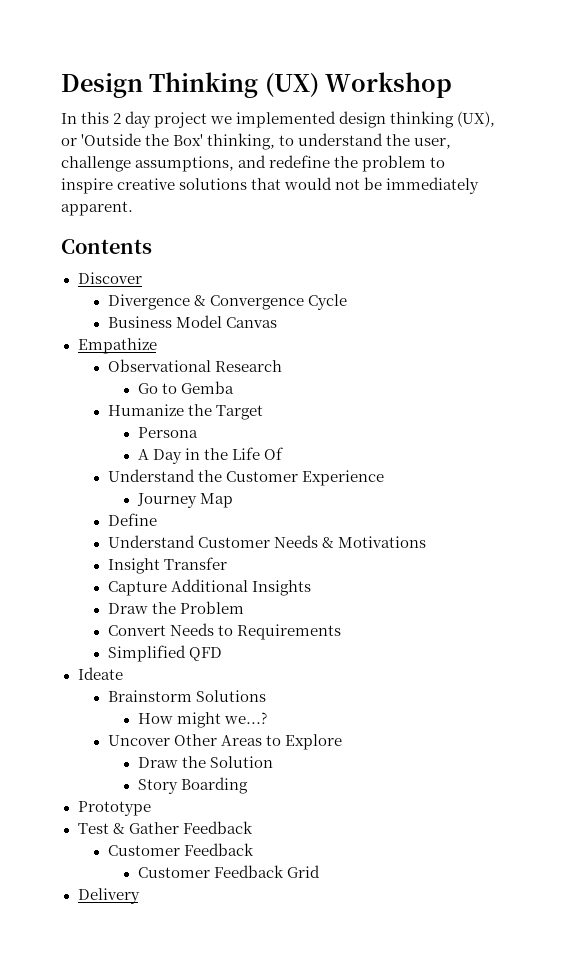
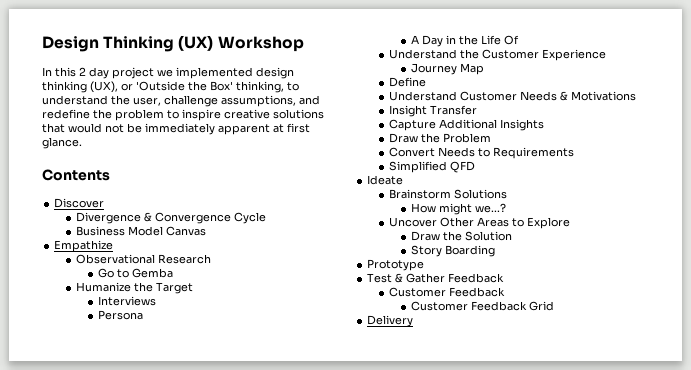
[61,201,133,216] apparent. -> [218,123,310,135] [42,137,82,149] apparent at first glance.
(263, 412) none -> [97,296,156,306] // Interviews

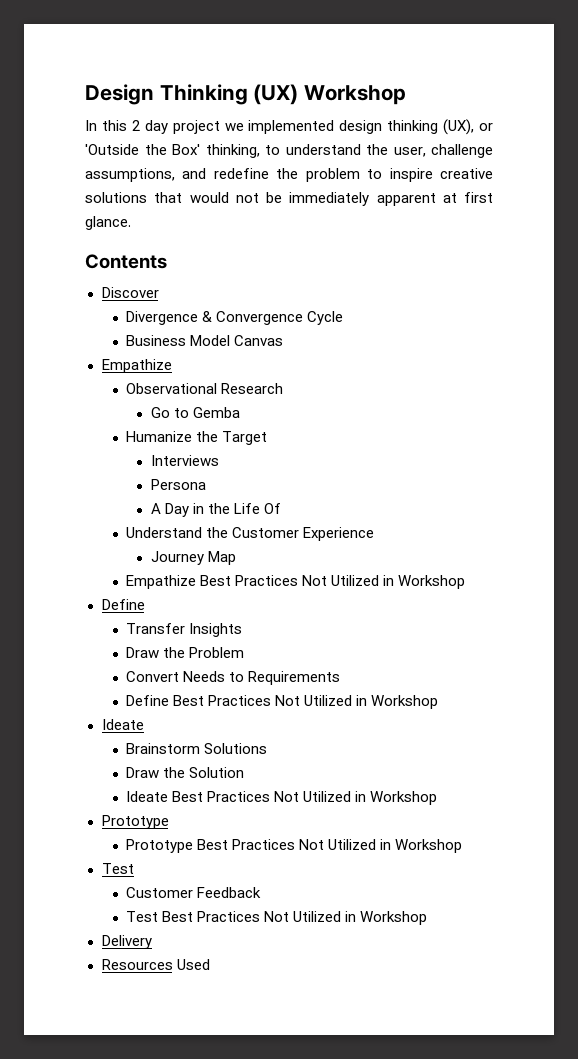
[388,77,426,87] [388,91,636,101] [388,105,427,117] Define // Understand Customer Needs & Motivations // Insight -> [126,575,466,589] [101,599,145,610] Empathize Best Practices Not Utilized in Workshop // Define //
[388,119,497,131] // Capture Additional -> (186, 628) none
[388,161,475,173] [367,175,404,185] [388,189,507,199] [410,203,506,215] [388,217,570,229] [410,231,512,241] [410,245,495,257] [367,259,425,271] [367,273,505,283] [388,287,505,297] [410,301,554,311] Simplified QFD // Ideate // Brainstorm Solutions // How might we...? // Uncover Other Areas to Explore // Draw the Solution // Story Boarding // Prototype // Test & Gather Feedback // Customer Feedback // Customer Feedback Grid -> [126,695,439,709] [101,719,144,730] [126,743,268,754] [126,767,245,778] [126,791,438,805] [101,815,169,829] [126,839,463,853] [101,863,134,874] [126,887,262,898] [126,911,428,925] Define Best Practices Not Utilized in Workshop // Ideate // Brainstorm Solutions // Draw the Solution // Ideate Best Practices Not Utilized in Workshop // Prototype // Prototype Best Practices Not Utilized in Workshop // Test // Customer Feedback // Test Best Practices Not Utilized in Workshop
(414, 321) none -> [101,959,210,970] // Resources Used

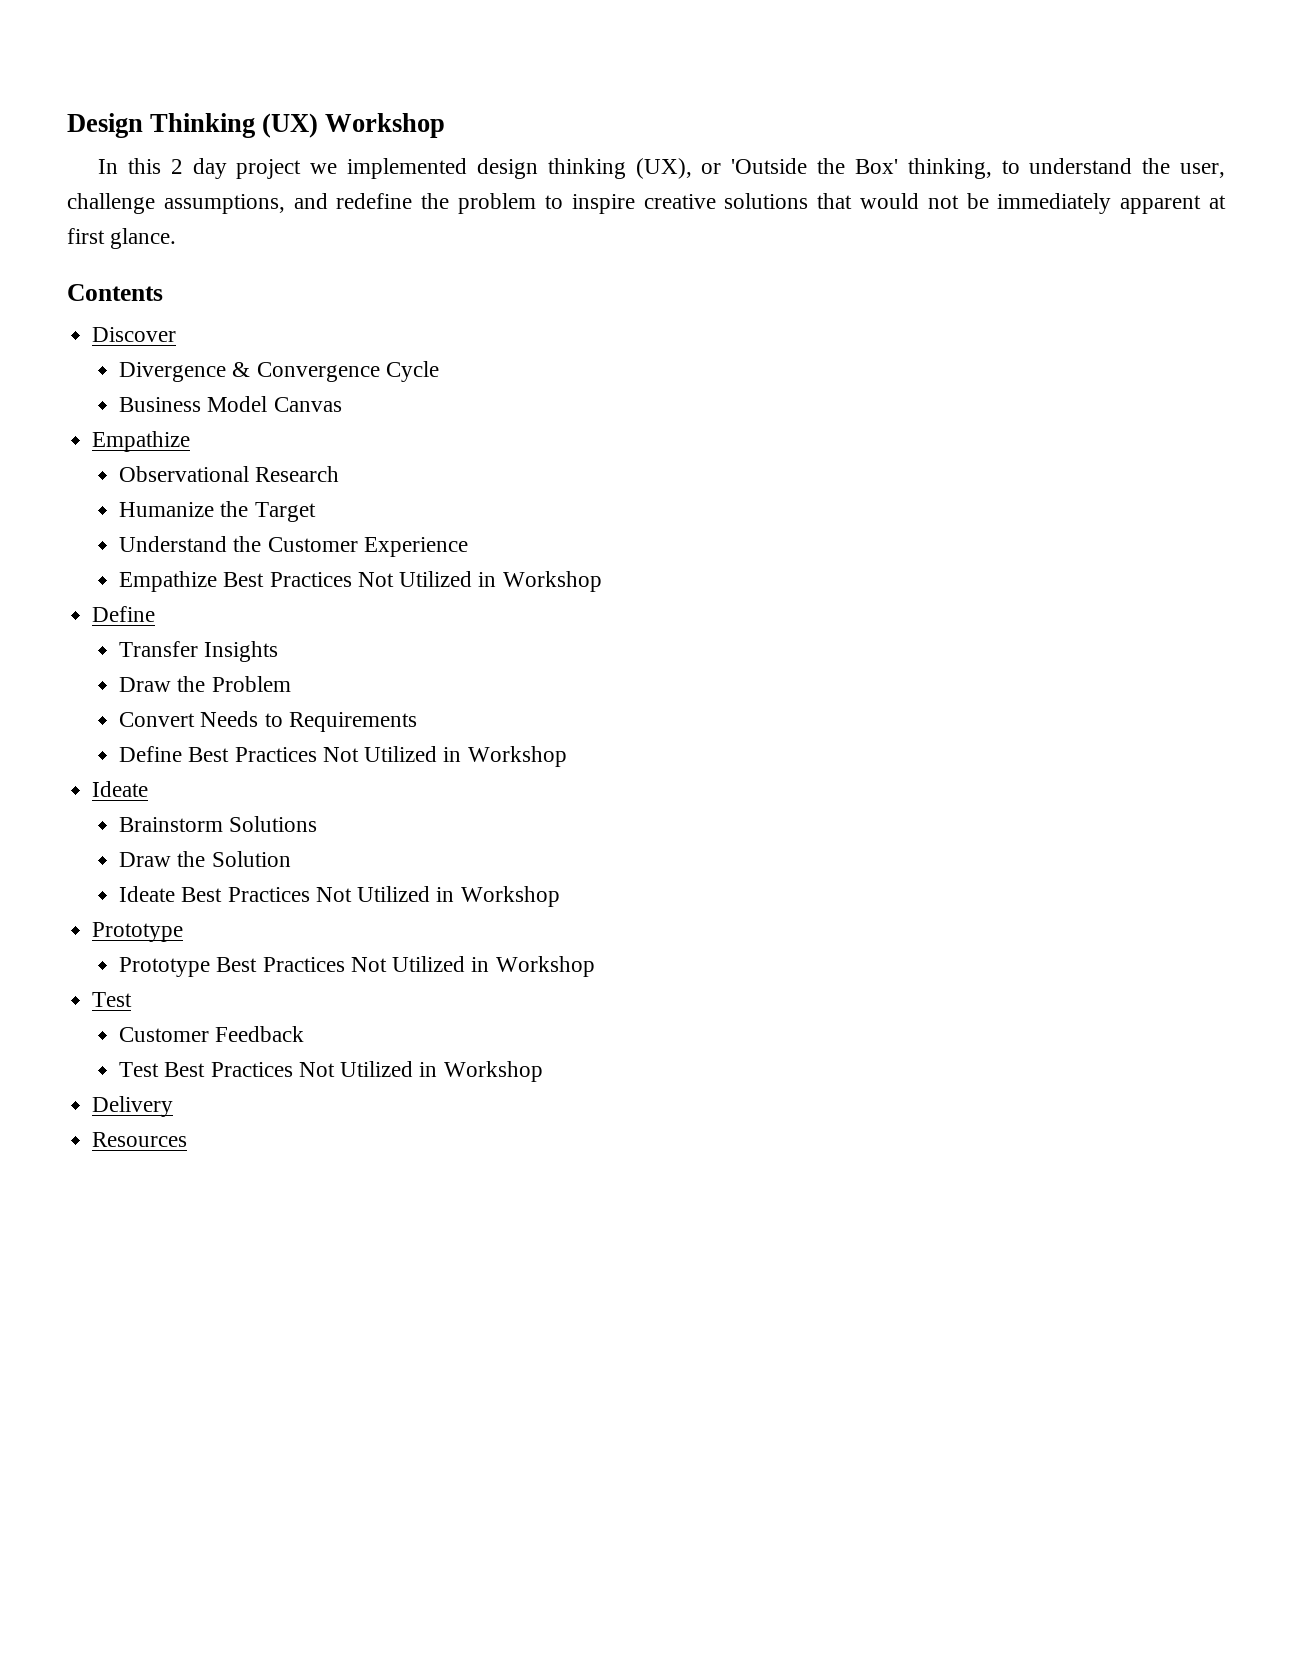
[150,407,240,418] // Go to Gemba -> (340, 474) none
[150,455,219,466] [150,479,206,490] [150,503,282,517] // Interviews // Persona // A Day in the Life Of -> (316, 512) none
[150,551,236,565] // Journey Map -> (468, 547) none
[176,959,210,970] Used -> (188, 1139) none

